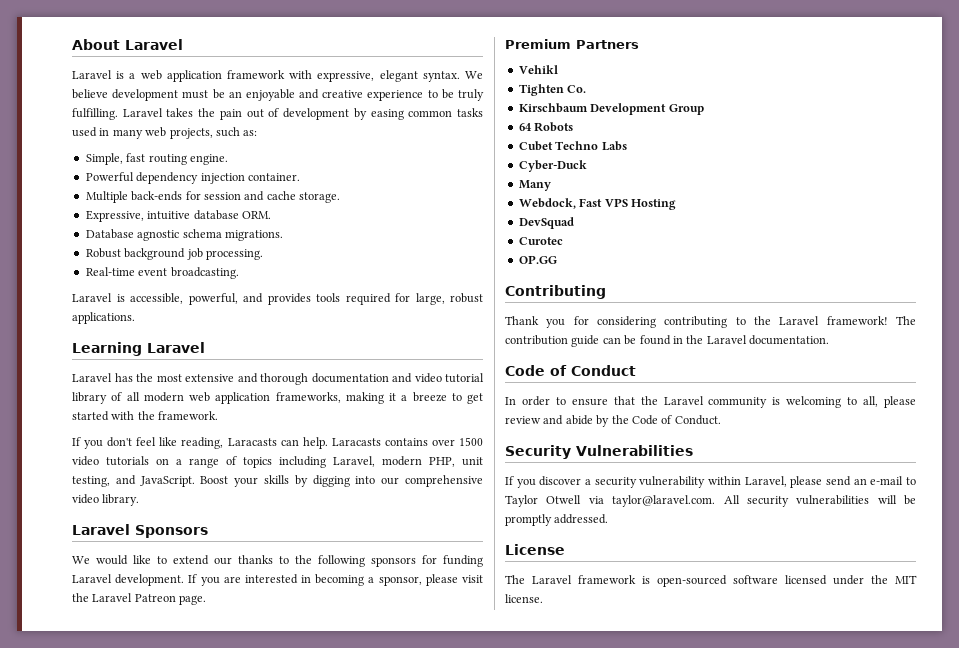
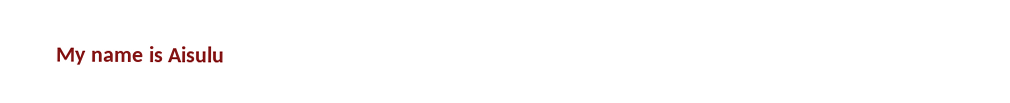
[72,39,183,50] [72,70,483,82] [72,89,485,101] [72,108,484,120] [72,127,258,139] [85,153,228,165] [85,172,300,184] [85,191,340,203] [85,210,271,222] [85,229,283,241] [85,248,263,260] [85,267,239,279] [72,293,483,305] [72,312,135,324] [72,342,205,356] [72,373,484,385] [72,392,483,404] [72,411,219,421] [72,437,483,449] [72,456,483,468] [72,475,484,487] [72,494,140,506] [72,524,208,538] [72,555,483,567] [72,574,484,586] [72,593,207,605] [505,39,639,49] [518,65,558,74] [518,84,587,96] [518,103,704,115] [518,122,574,132] [518,141,627,151] [518,160,587,172] [518,180,551,191] [518,198,676,210] [518,217,574,229] [518,237,563,245] [518,255,557,264] [505,285,606,299] [505,316,916,328] [505,335,829,347] [505,365,636,376] [505,396,916,408] [505,415,721,427] [505,445,693,459] [505,476,916,488] [505,495,916,507] [505,514,609,526] [505,544,565,555] [505,575,917,587] [505,594,543,603] About Laravel // Laravel is a web application framework with expressive, elegant syntax. We believe development must be an enjoyable and creative experience to be truly fulfilling. Laravel takes the pain out of development by easing common tasks used in many web projects, such as: // Simple, fast routing engine. // Powerful dependency injection container. // Multiple back-ends for session and cache storage. // Expressive, intuitive database ORM. // Database agnostic schema migrations. // Robust background job processing. // Real-time event broadcasting. // Laravel is accessible, powerful, and provides tools required for large, robust applications. // Learning Laravel // Laravel has the most extensive and thorough documentation and video tutorial library of all modern web application frameworks, making it a breeze to get started with the framework. // If you don't feel like reading, Laracasts can help. Laracasts contains over 1500 video tutorials on a range of topics including Laravel, modern PHP, unit testing, and JavaScript. Boost your skills by digging into our comprehensive video library. // Laravel Sponsors // We would like to extend our thanks to the following sponsors for funding Laravel development. If you are interested in becoming a sponsor, please visit the Laravel Patreon page. // Premium Partners // Vehikl // Tighten Co. // Kirschbaum Development Group // 64 Robots // Cubet Techno Labs // Cyber-Duck // Many // Webdock, Fast VPS Hosting // DevSquad // Curotec // OP.GG // Contributing // Thank you for considering contributing to the Laravel framework! The contribution guide can be found in the Laravel documentation. // Code of Conduct // In order to ensure that the Laravel community is welcoming to all, please review and abide by the Code of Conduct. // Security Vulnerabilities // If you discover a security vulnerability within Laravel, please send an e-mail to Taylor Otwell via taylor@laravel.com. All security vulnerabilities will be promptly addressed. // License // The Laravel framework is open-sourced software licensed under the MIT license. -> [55,46,226,65] My name is Aisulu

